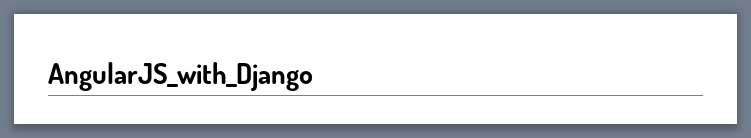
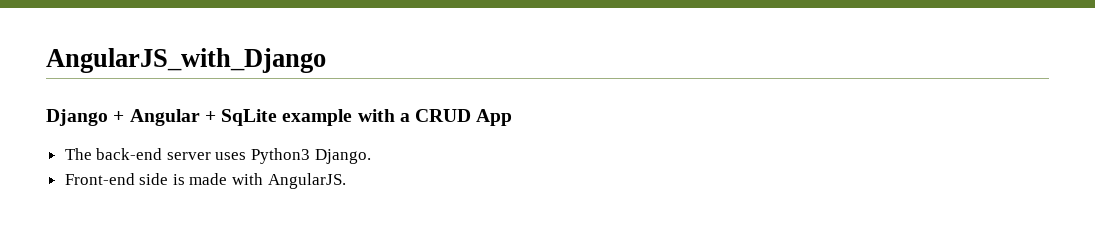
(313, 76) none -> [46,109,513,126] [64,148,371,164] [64,173,346,189] // Django + Angular + SqLite example with a CRUD App // The back-end server uses Python3 Django. // Front-end side is made with AngularJS.

